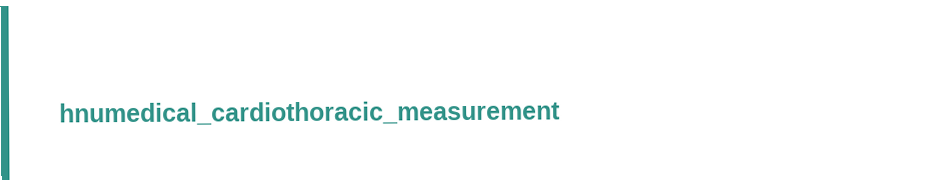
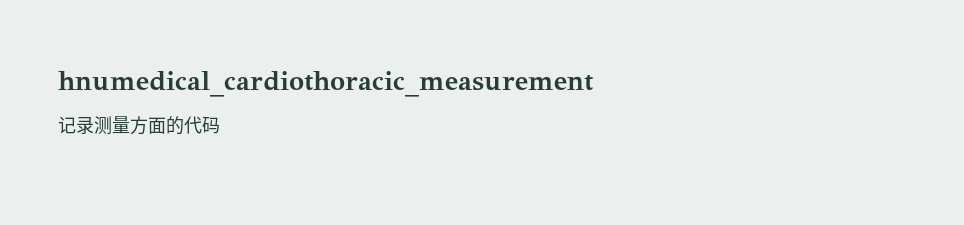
(561, 113) none -> [58,116,220,135] // 记录测量方面的代码

